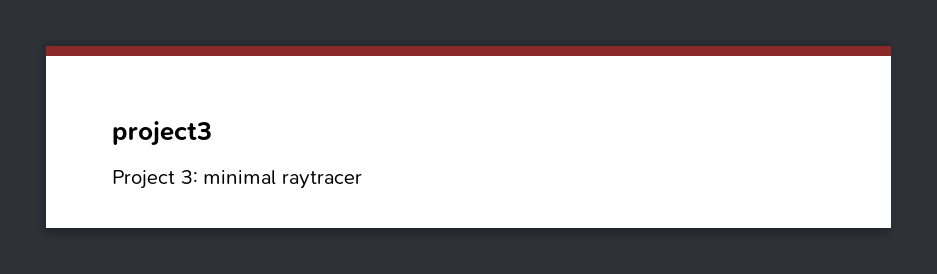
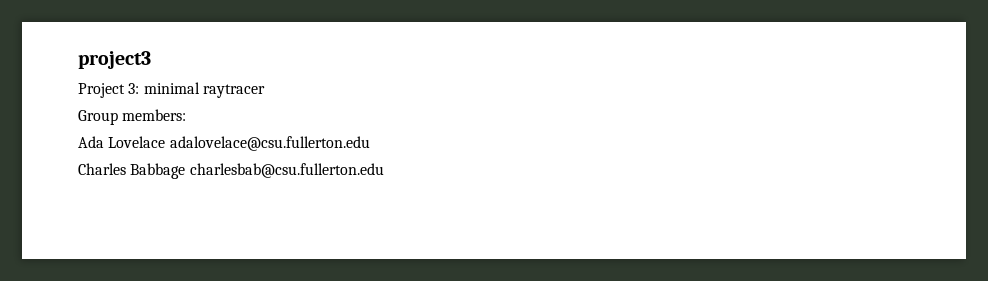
(362, 180) none -> [78,109,187,125] [78,136,370,151] [78,163,384,179] // Group members: // Ada Lovelace adalovelace@csu.fullerton.edu // Charles Babbage charlesbab@csu.fullerton.edu

